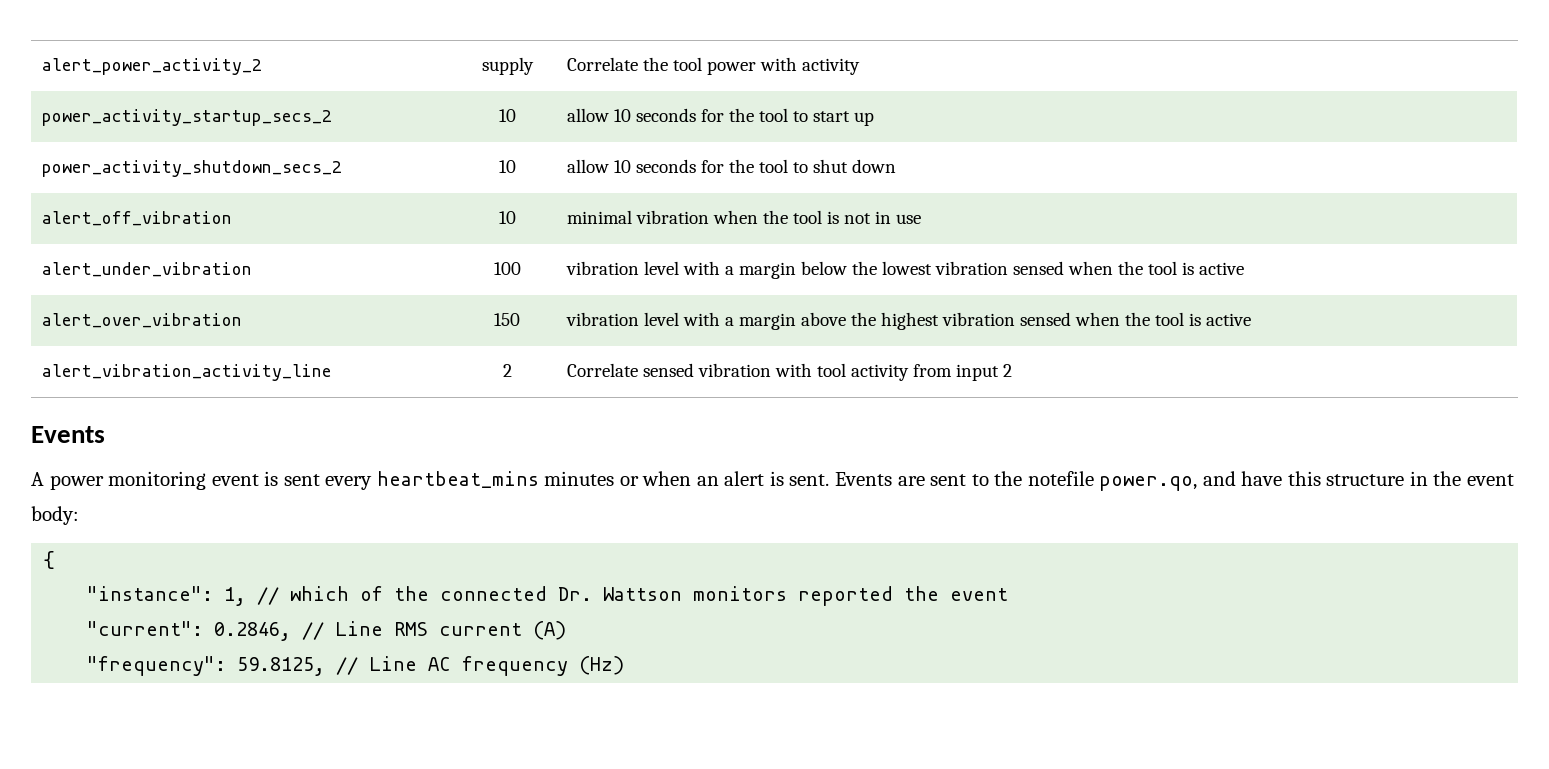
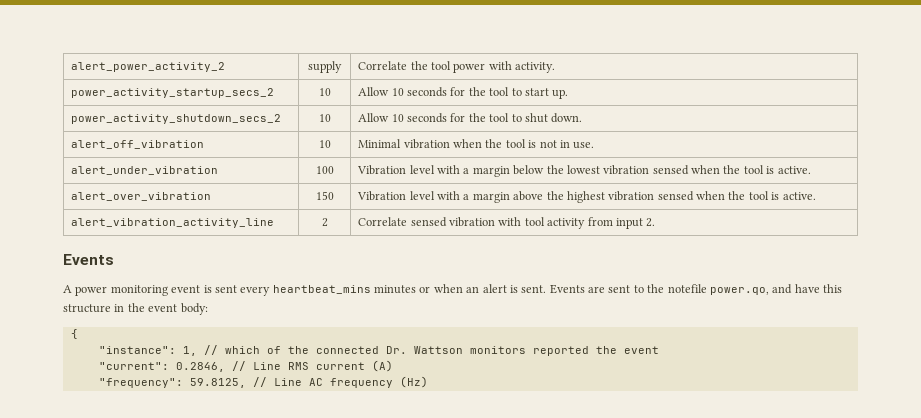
[802,58,861,75] activity -> [515,62,556,73] activity.
[567,108,610,122] allow -> [358,87,390,96] Allow
[854,112,875,126] up -> [552,89,569,99] up.
[567,159,610,173] allow -> [358,113,390,122] Allow
[852,159,897,173] down -> [551,113,583,123] down.
[567,210,633,224] minimal -> [358,139,402,148] Minimal
[896,214,922,224] use -> [573,142,595,149] use.
[566,261,640,275] vibration -> [357,165,407,175] Vibration
[1199,262,1245,275] active -> [777,166,811,174] active.
[566,312,640,326] vibration -> [357,191,407,201] Vibration
[1206,313,1252,326] active -> [782,192,816,200] active.
[1003,364,1013,377] 2 -> [646,218,656,227] 2.

